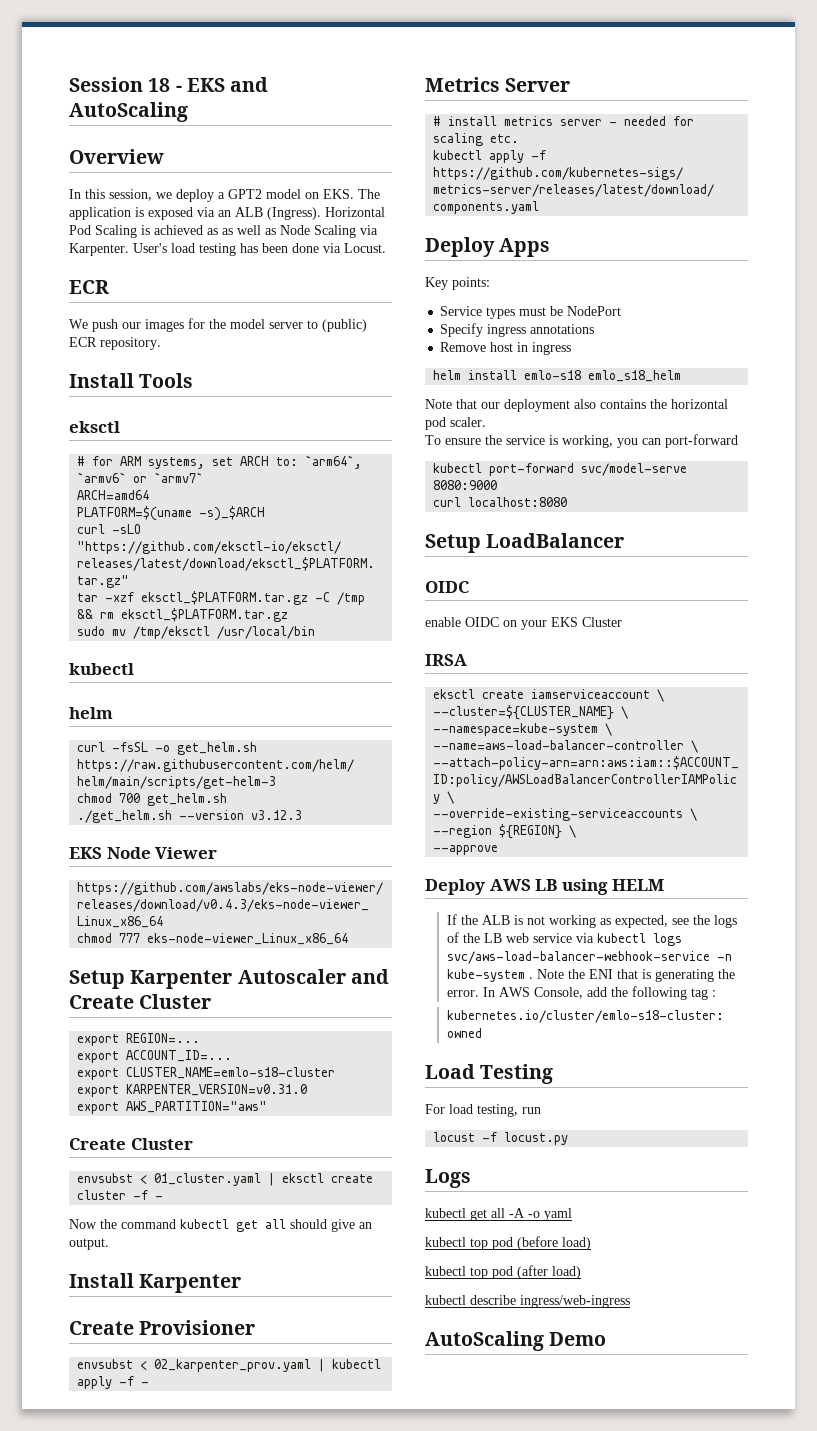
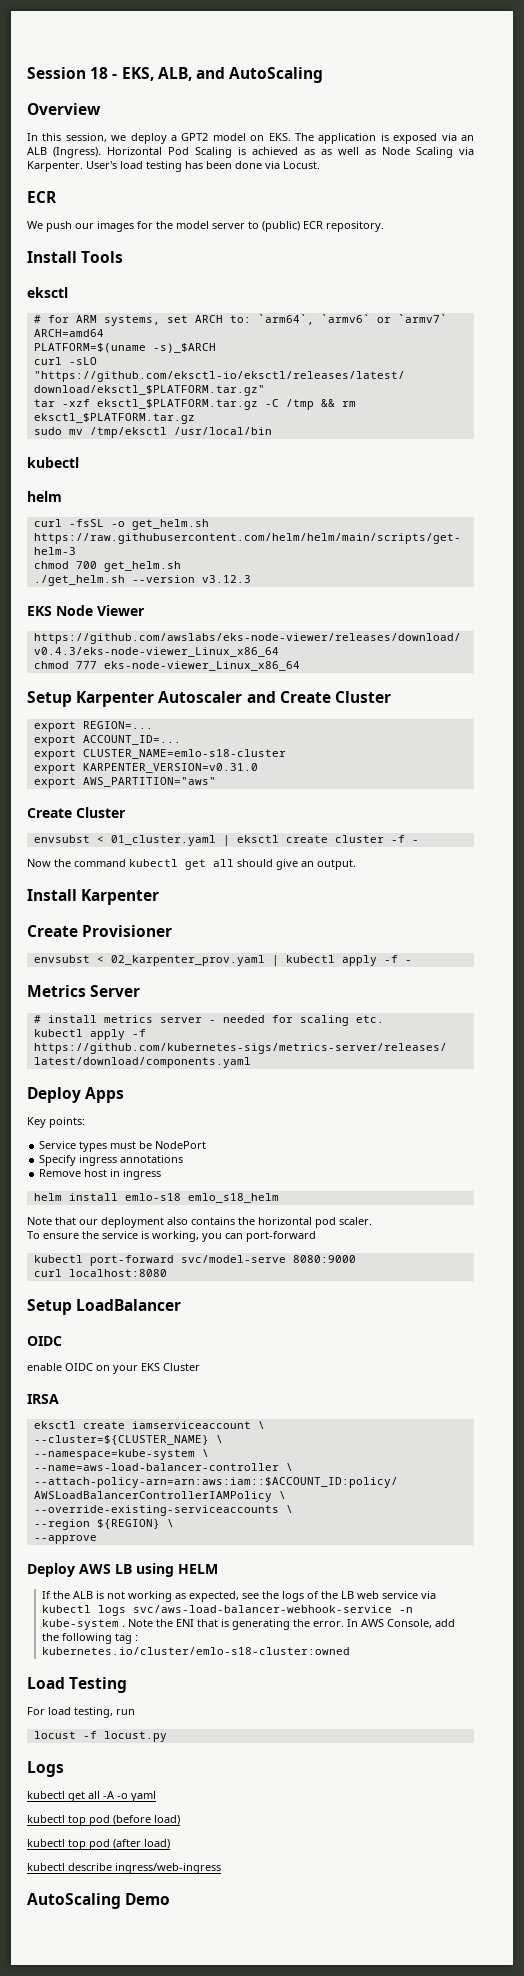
[186,78,225,92] EKS -> [121,67,192,81] EKS, ALB,

